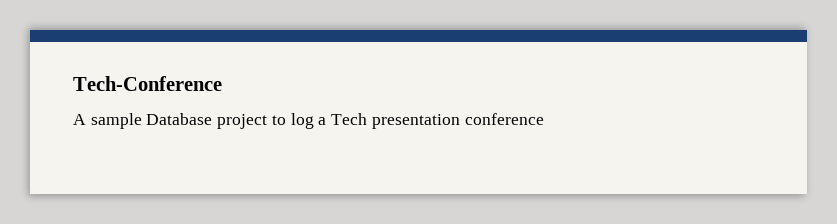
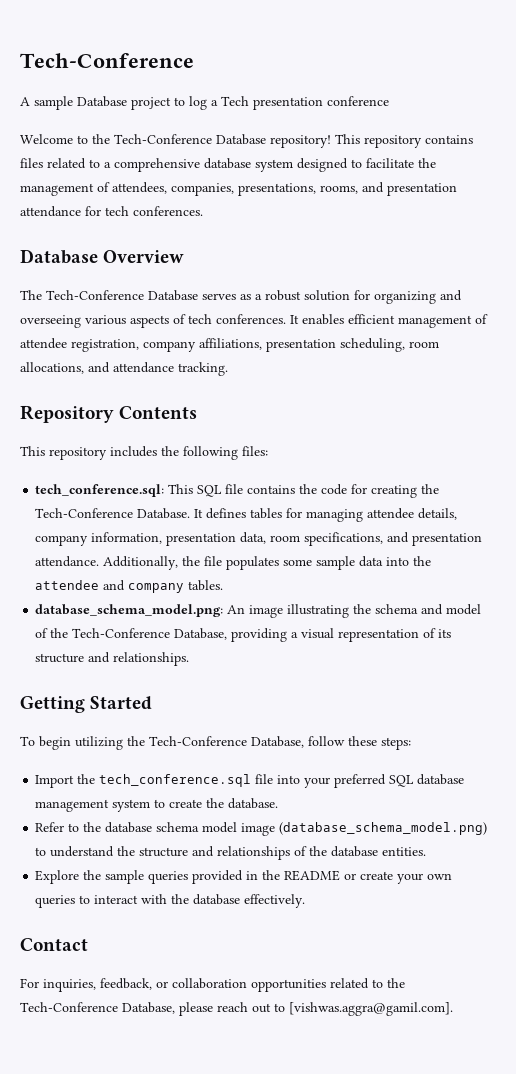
(544, 119) none -> [20,134,473,148] [20,158,436,172] [20,182,457,196] [20,206,203,217] [20,249,185,264] [20,290,462,304] [20,314,488,328] [20,338,439,352] [20,362,228,376] [20,405,198,423] [20,446,268,460] [35,484,440,498] [35,508,458,522] [35,532,483,546] [35,556,432,570] [35,580,224,593] [35,604,482,618] [35,628,452,642] [35,652,190,666] [20,696,153,713] [20,736,411,750] [35,774,465,788] [35,798,279,812] [35,822,488,836] [35,846,427,860] [35,870,453,884] [35,894,306,908] [20,938,88,951] [20,978,405,992] [20,1002,453,1016] // Welcome to the Tech-Conference Database repository! This repository contains files related to a comprehensive database system designed to facilitate the management of attendees, companies, presentations, rooms, and presentation attendance for tech conferences. // Database Overview // The Tech-Conference Database serves as a robust solution for organizing and overseeing various aspects of tech conferences. It enables efficient management of attendee registration, company affiliations, presentation scheduling, room allocations, and attendance tracking. // Repository Contents // This repository includes the following files: // tech_conference.sql: This SQL file contains the code for creating the Tech-Conference Database. It defines tables for managing attendee details, company information, presentation data, room specifications, and presentation attendance. Additionally, the file populates some sample data into the attendee and company tables. // database_schema_model.png: An image illustrating the schema and model of the Tech-Conference Database, providing a visual representation of its structure and relationships. // Getting Started // To begin utilizing the Tech-Conference Database, follow these steps: // Import the tech_conference.sql file into your preferred SQL database management system to create the database. // Refer to the database schema model image (database_schema_model.png) to understand the structure and relationships of the database entities. // Explore the sample queries provided in the README or create your own queries to interact with the database effectively. // Contact // For inquiries, feedback, or collaboration opportunities related to the Tech-Conference Database, please reach out to [vishwas.aggra@gamil.com].

